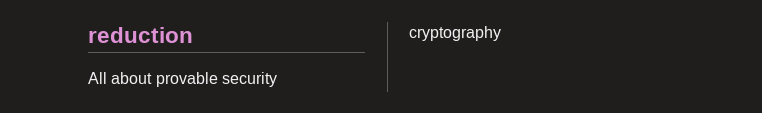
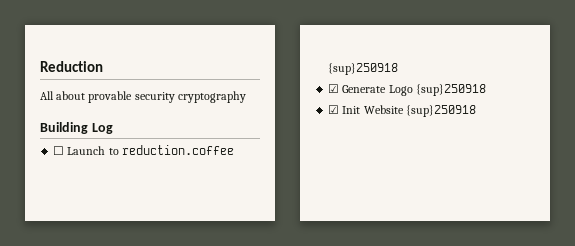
[88,27,193,43] reduction -> [40,61,103,72] Reduction
(501, 33) none -> [40,122,113,134] [53,145,234,155] [328,63,399,75] [328,84,486,96] [328,105,476,117] // Building Log // ☐ Launch to reduction.coffee {sup}250918 // ☑ Generate Logo {sup}250918 // ☑ Init Website {sup}250918

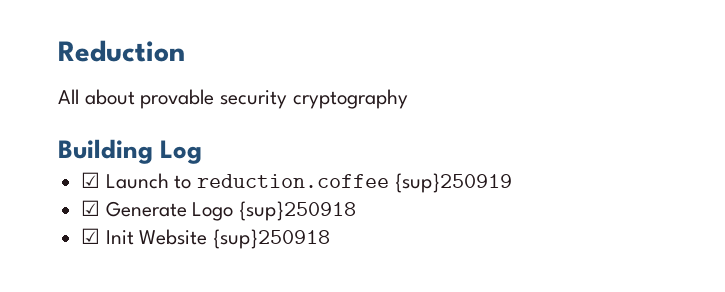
[53,146,65,155] ☐ -> [81,172,101,188] ☑
[328,63,399,75] {sup}250918 -> [394,173,512,193] {sup}250919

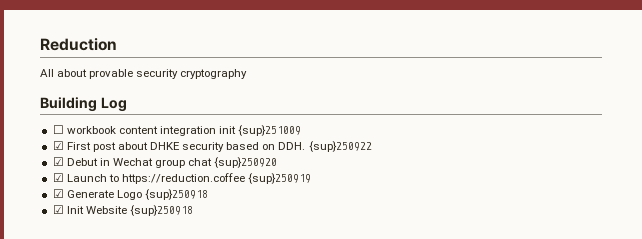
(203, 152) none -> [52,125,302,136] [52,141,372,152] [52,157,278,168] // ☐ workbook content integration init {sup}251009 // ☑ First post about DHKE security based on DDH. {sup}250922 // ☑ Debut in Wechat group chat {sup}250920
[197,174,390,188] reduction.coffee -> [121,173,245,184] https://reduction.coffee

